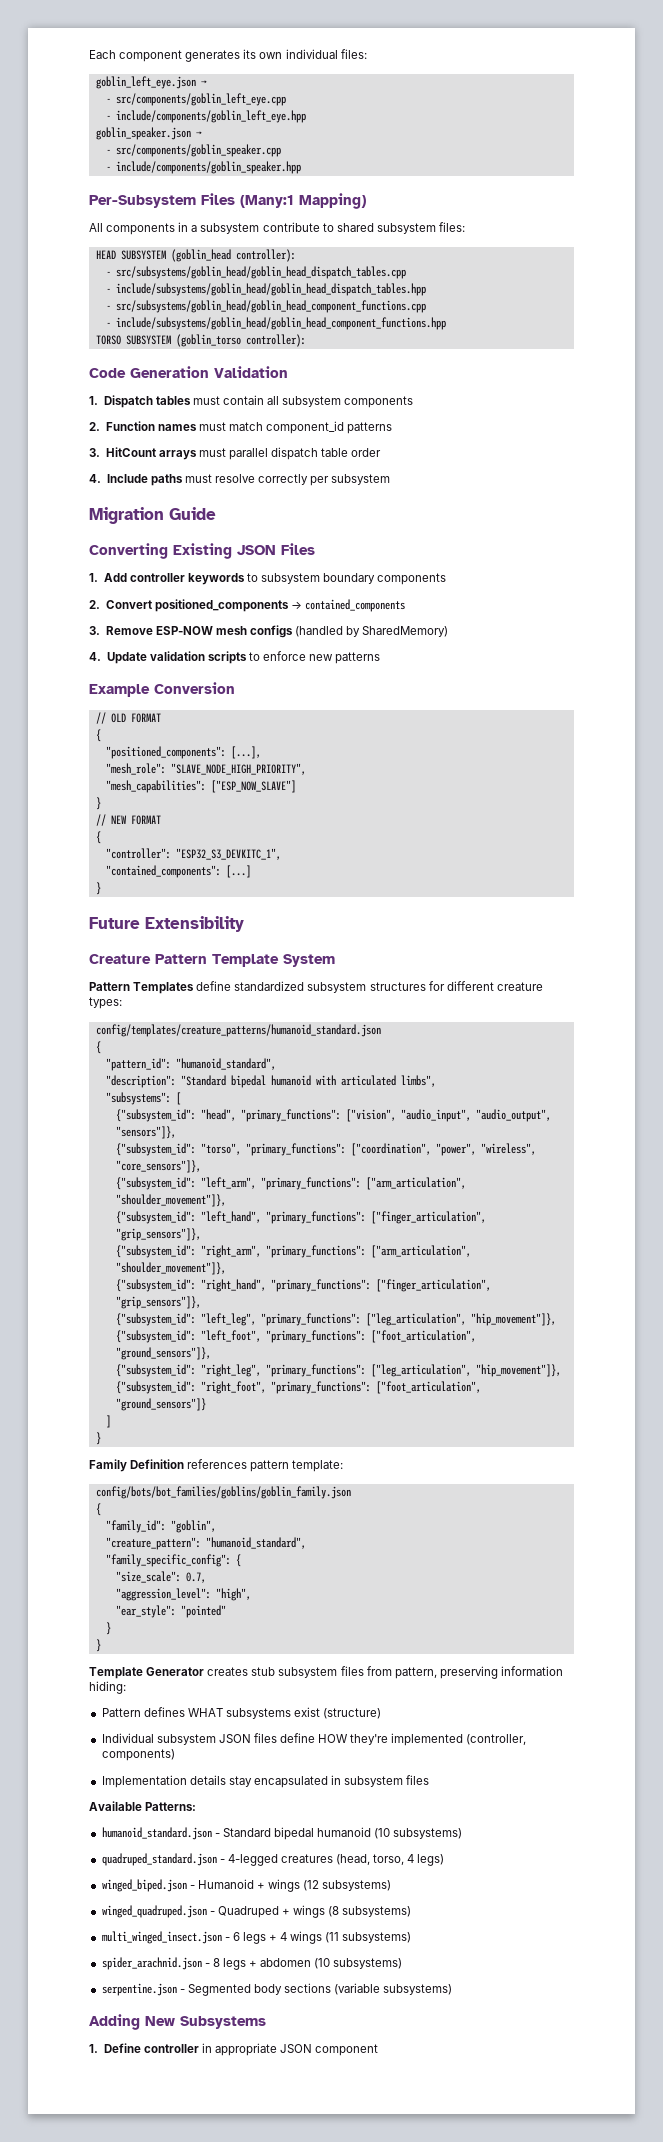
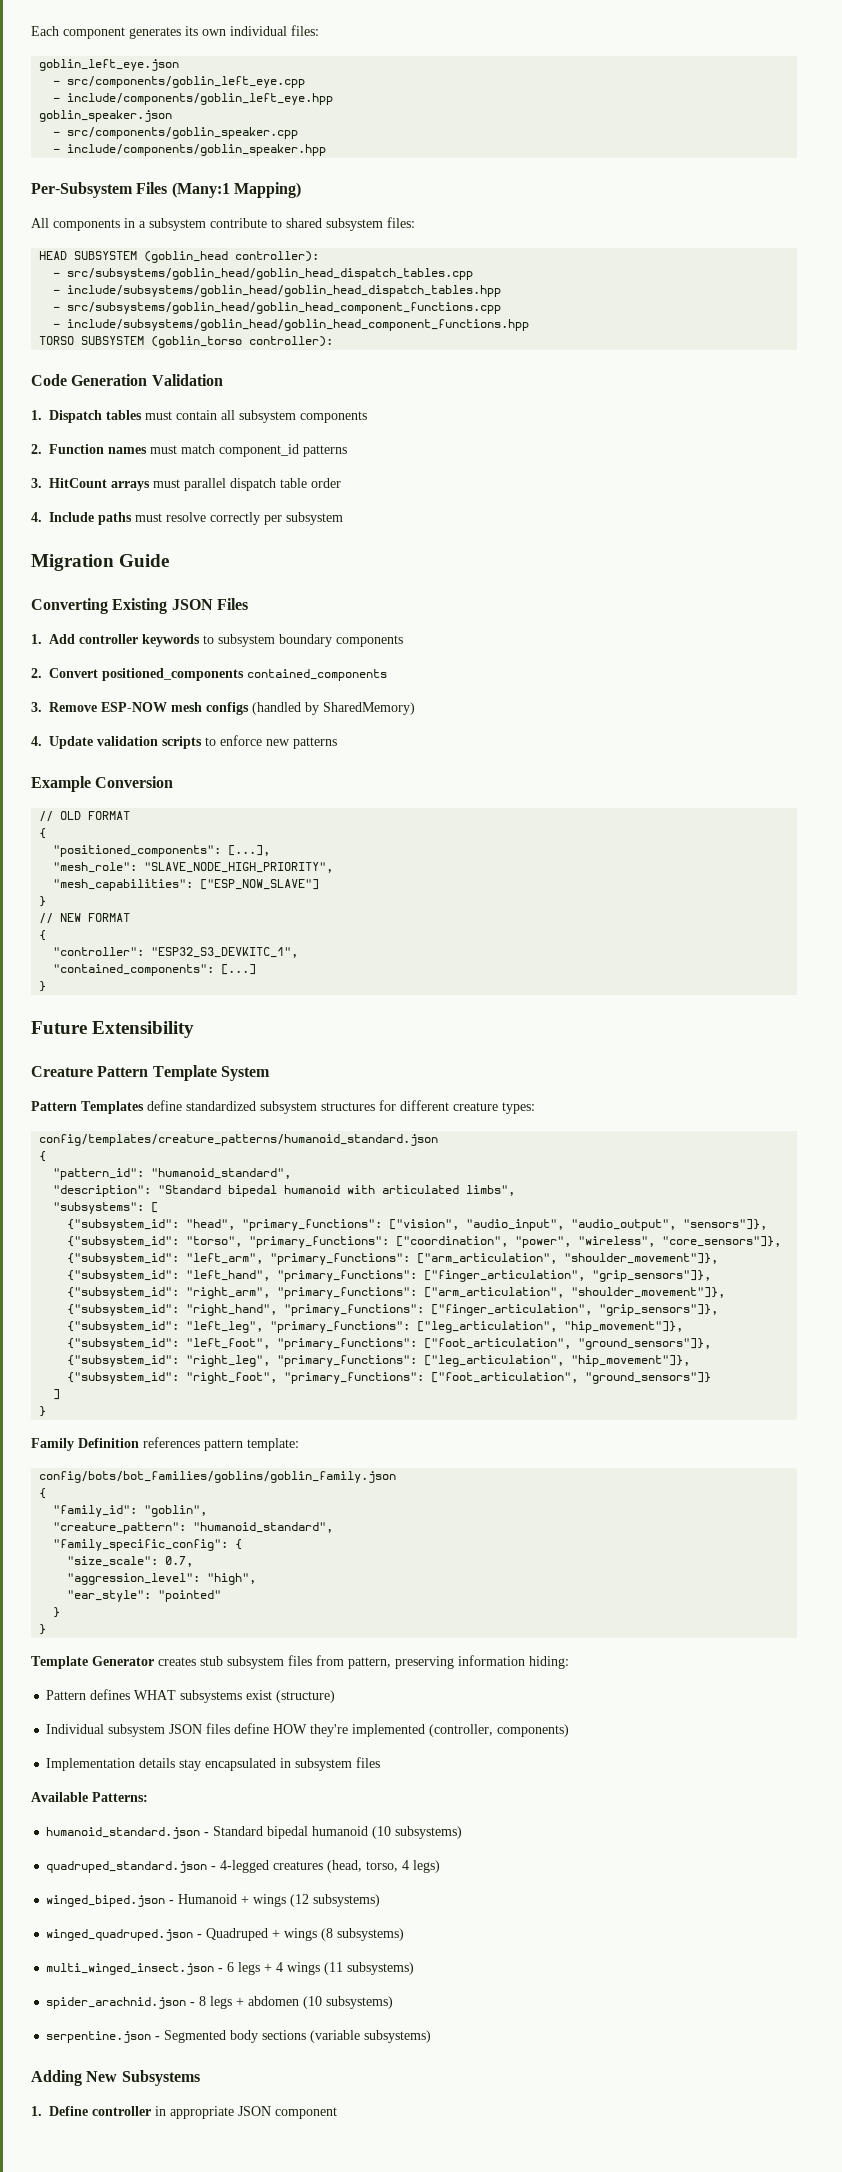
[200,80,207,86] → -> (180, 65) none
[195,131,202,137] → -> (173, 116) none
[290,601,302,609] → -> (244, 674) none

